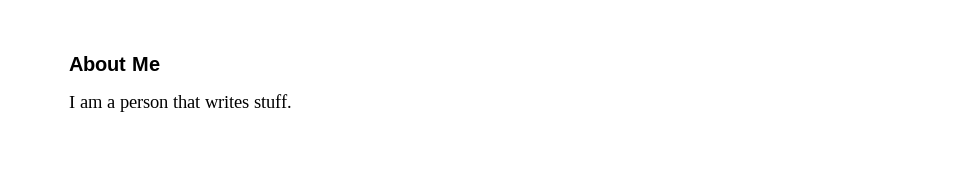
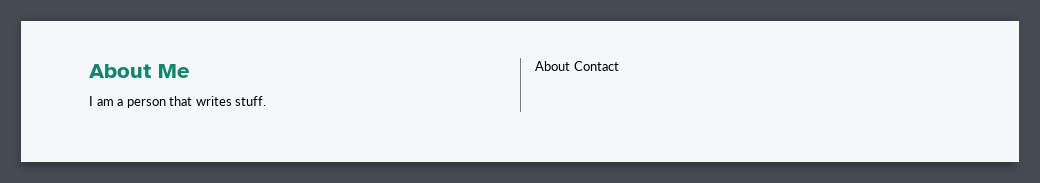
(292, 101) none -> [535,61,619,71] // About Contact

